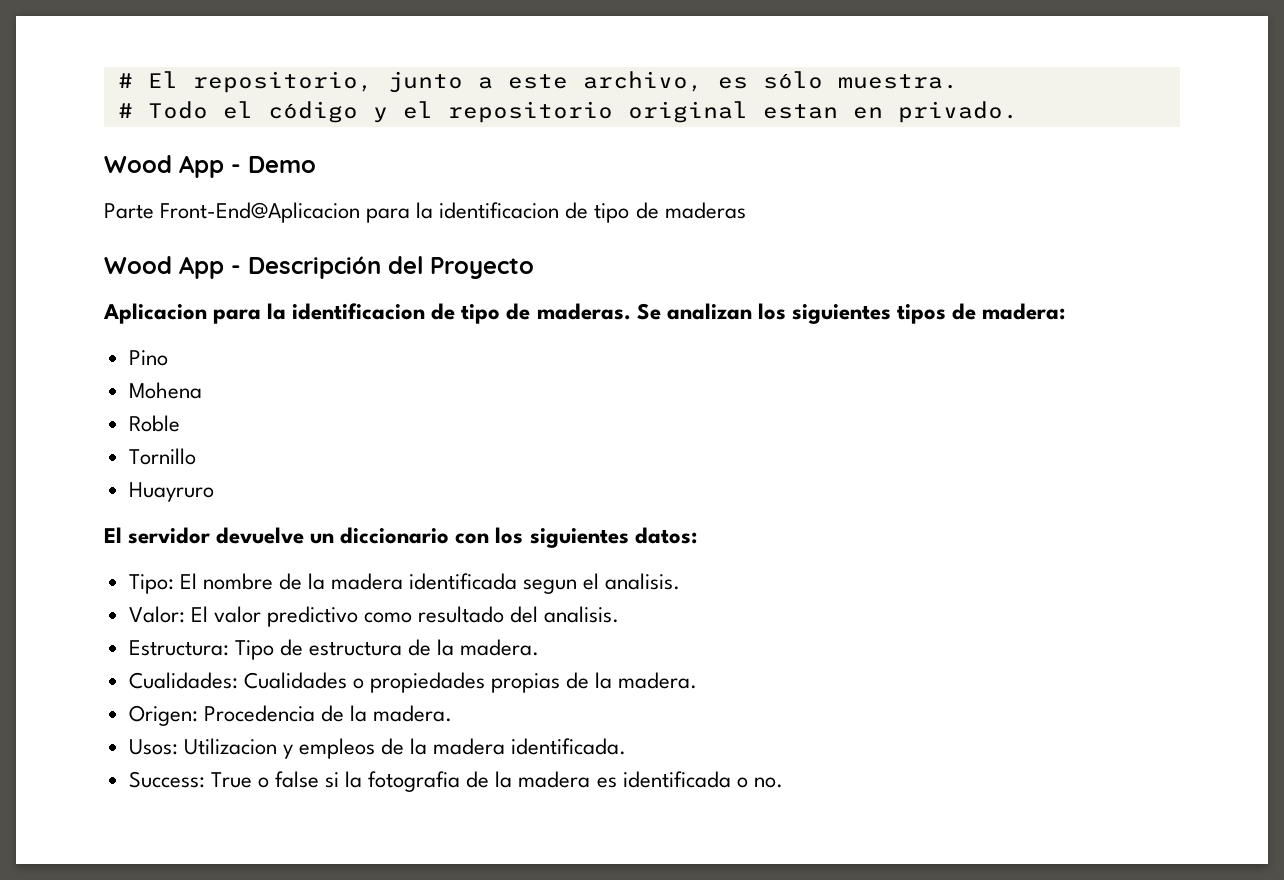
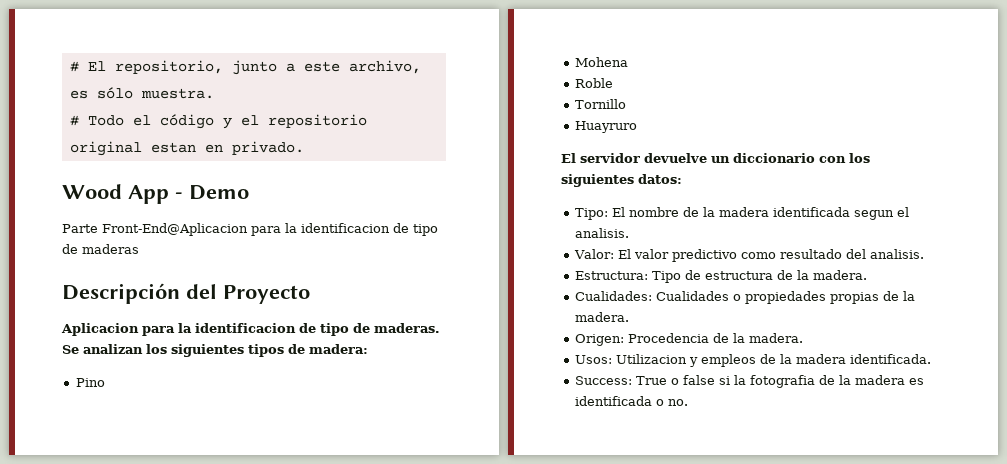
[104,256,241,279] Wood App - -> (139, 249) none

